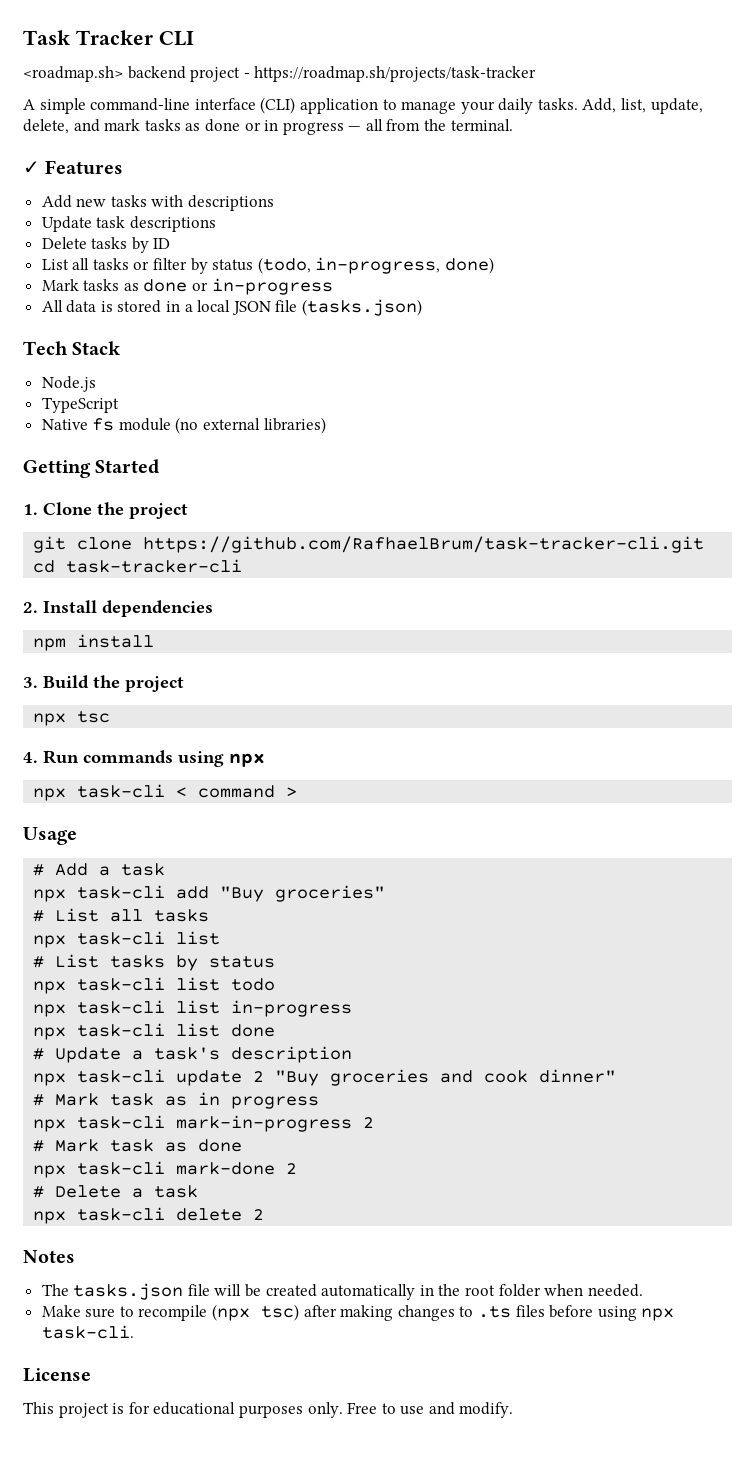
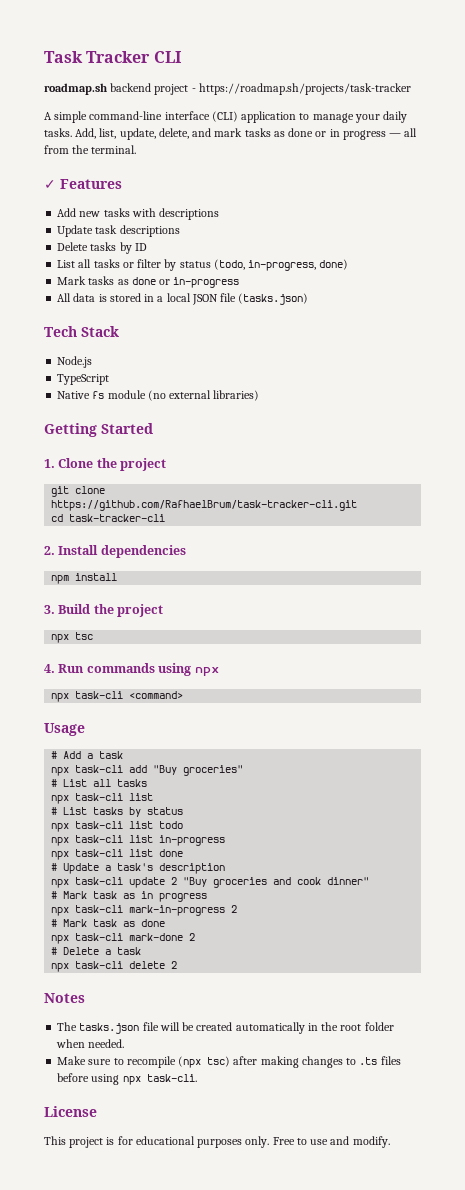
[23,66,123,82] <roadmap.sh> -> [44,83,107,95] roadmap.sh
[176,785,298,798] < command > -> [129,691,184,699] <command>

